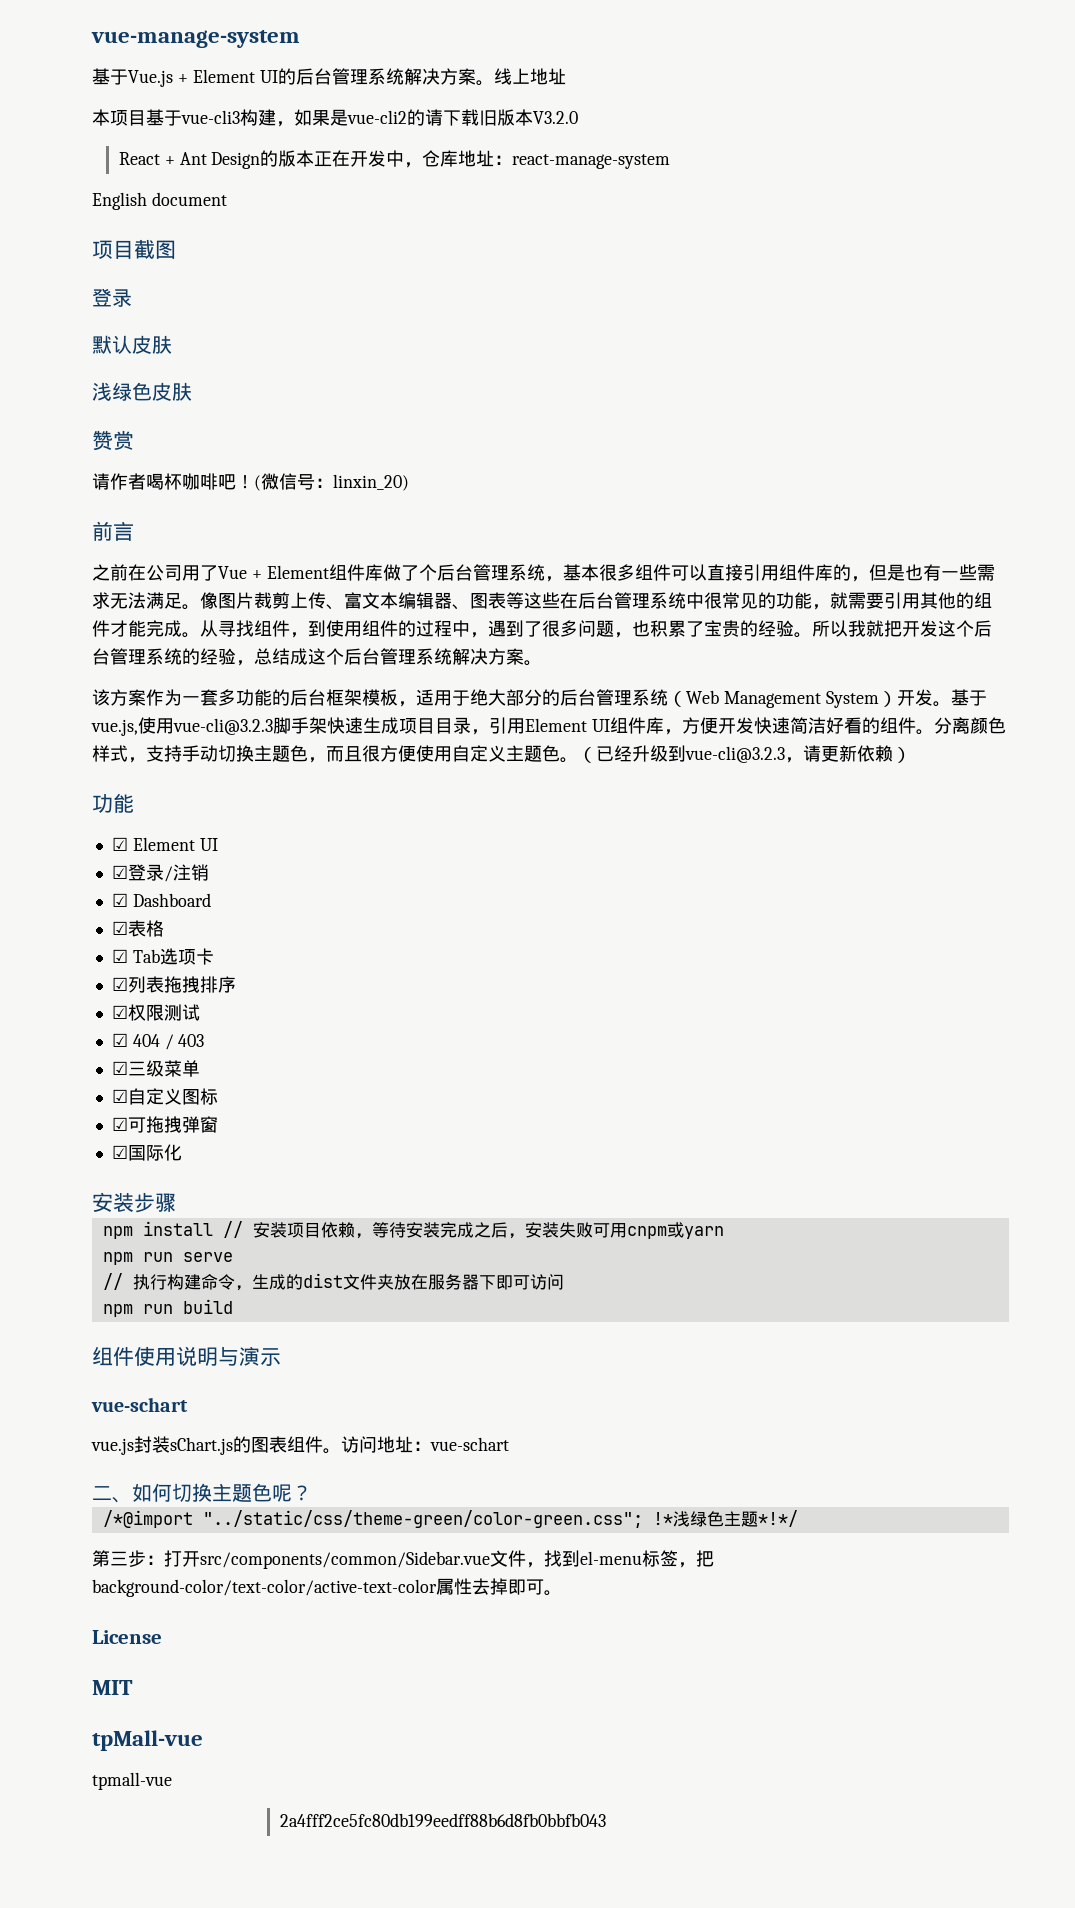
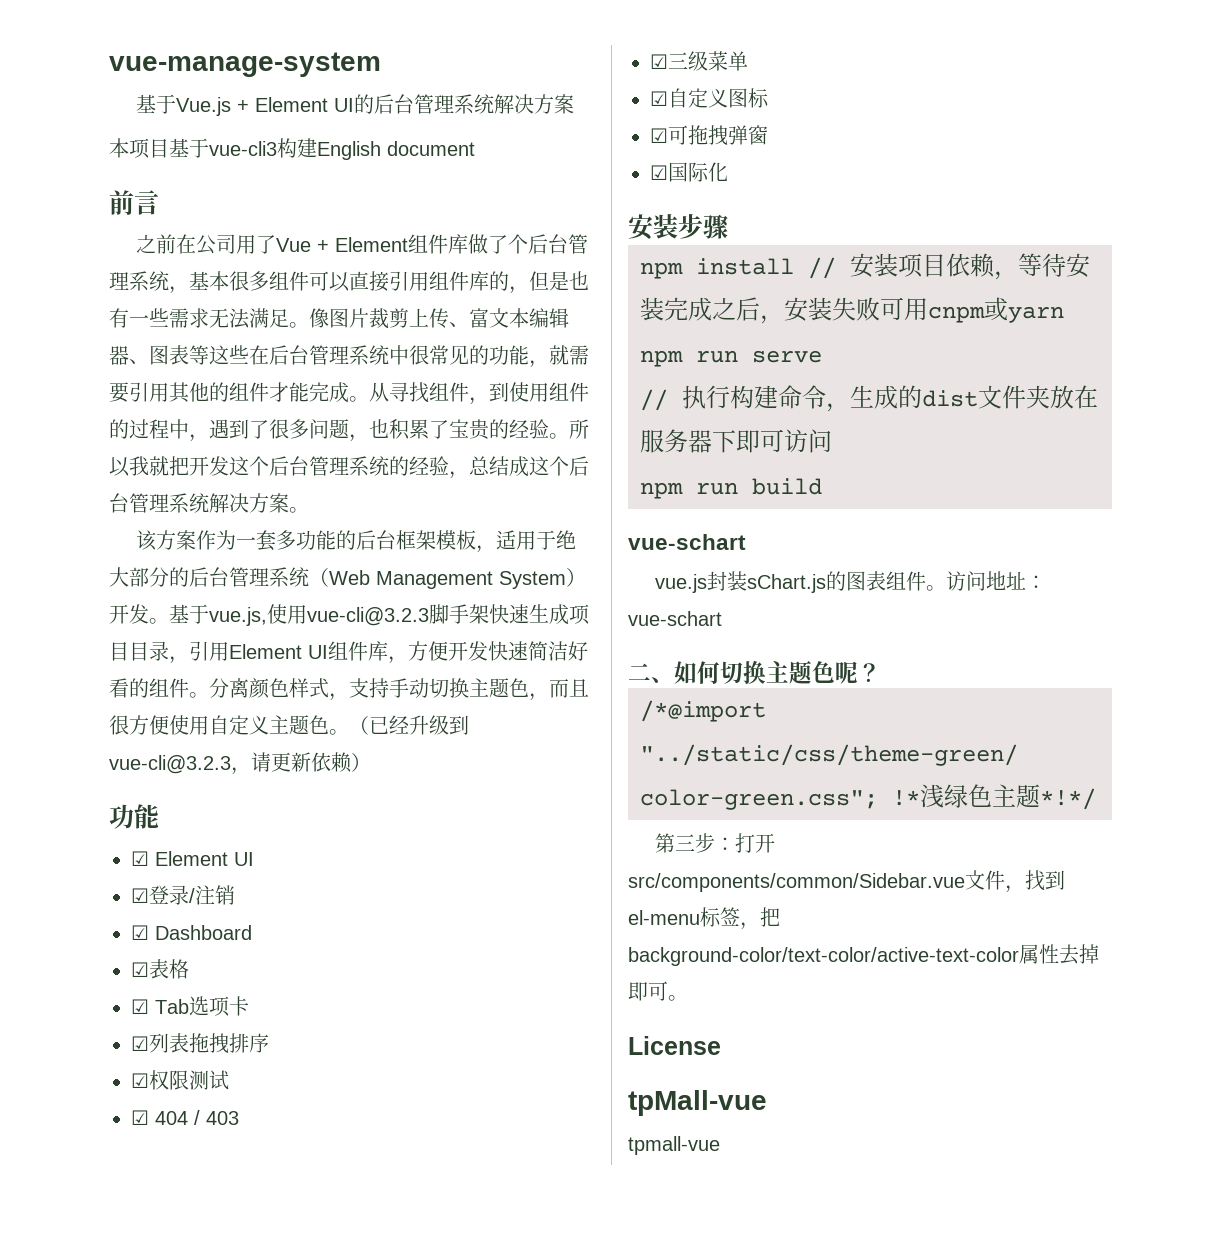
[475,68,566,86] 。线上地址 -> (575, 104) none
[276,109,578,127] [118,150,671,169] [92,192,227,210] [92,239,176,259] [92,288,132,307] [92,335,172,354] [92,382,192,401] [92,430,134,451] [92,473,409,491] ，如果是vue-cli2的请下载旧版本V3.2.0 // React + Ant Design的版本正在开发中，仓库地址：react-manage-system // English document // 项目截图 // 登录 // 默认皮肤 // 浅绿色皮肤 // 赞赏 // 请作者喝杯咖啡吧！(微信号：linxin_20) -> [317,141,475,160] English document
[92,1346,281,1366] // 组件使用说明与演示 -> (822, 486) none
[92,1680,133,1695] // MIT -> (721, 1045) none
[279,1813,606,1827] // 2a4fff2ce5fc80db199eedff88b6d8fb0bbfb043 -> (720, 1145) none

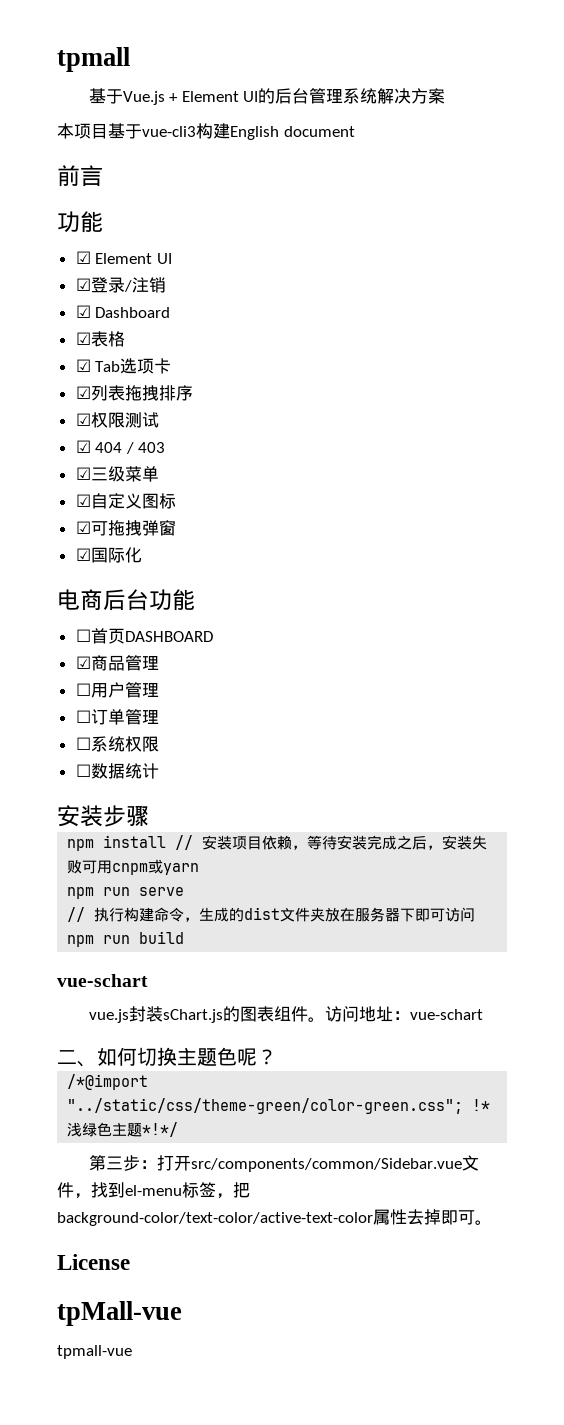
[109,52,381,77] vue-manage-system -> [57,47,130,72] tpmall
[136,234,589,255] [109,271,589,294] [109,308,569,329] [109,345,589,368] [109,382,589,405] [109,419,589,442] [109,456,589,479] [109,493,309,513] [136,530,577,553] [109,567,586,589] [109,604,590,626] [109,641,588,664] [109,678,589,701] [109,715,469,735] [109,752,371,775] // 之前在公司用了Vue + Element组件库做了个后台管理系统，基本很多组件可以直接引用组件库的，但是也有一些需求无法满足。像图片裁剪上传、富文本编辑器、图表等这些在后台管理系统中很常见的功能，就需要引用其他的组件才能完成。从寻找组件，到使用组件的过程中，遇到了很多问题，也积累了宝贵的经验。所以我就把开发这个后台管理系统的经验，总结成这个后台管理系统解决方案。 // 该方案作为一套多功能的后台框架模板，适用于绝大部分的后台管理系统（Web Management System）开发。基于vue.js,使用vue-cli@3.2.3脚手架快速生成项目目录，引用Element UI组件库，方便开发快速简洁好看的组件。分离颜色样式，支持手动切换主题色，而且很方便使用自定义主题色。（已经升级到vue-cli@3.2.3，请更新依赖） -> (103, 176) none
(728, 172) none -> [57,589,195,611] [75,628,213,644] [75,655,159,671] [75,682,159,698] [75,709,159,725] [75,736,159,752] [75,763,159,779] // 电商后台功能 // ☐首页DASHBOARD // ☑商品管理 // ☐用户管理 // ☐订单管理 // ☐系统权限 // ☐数据统计

